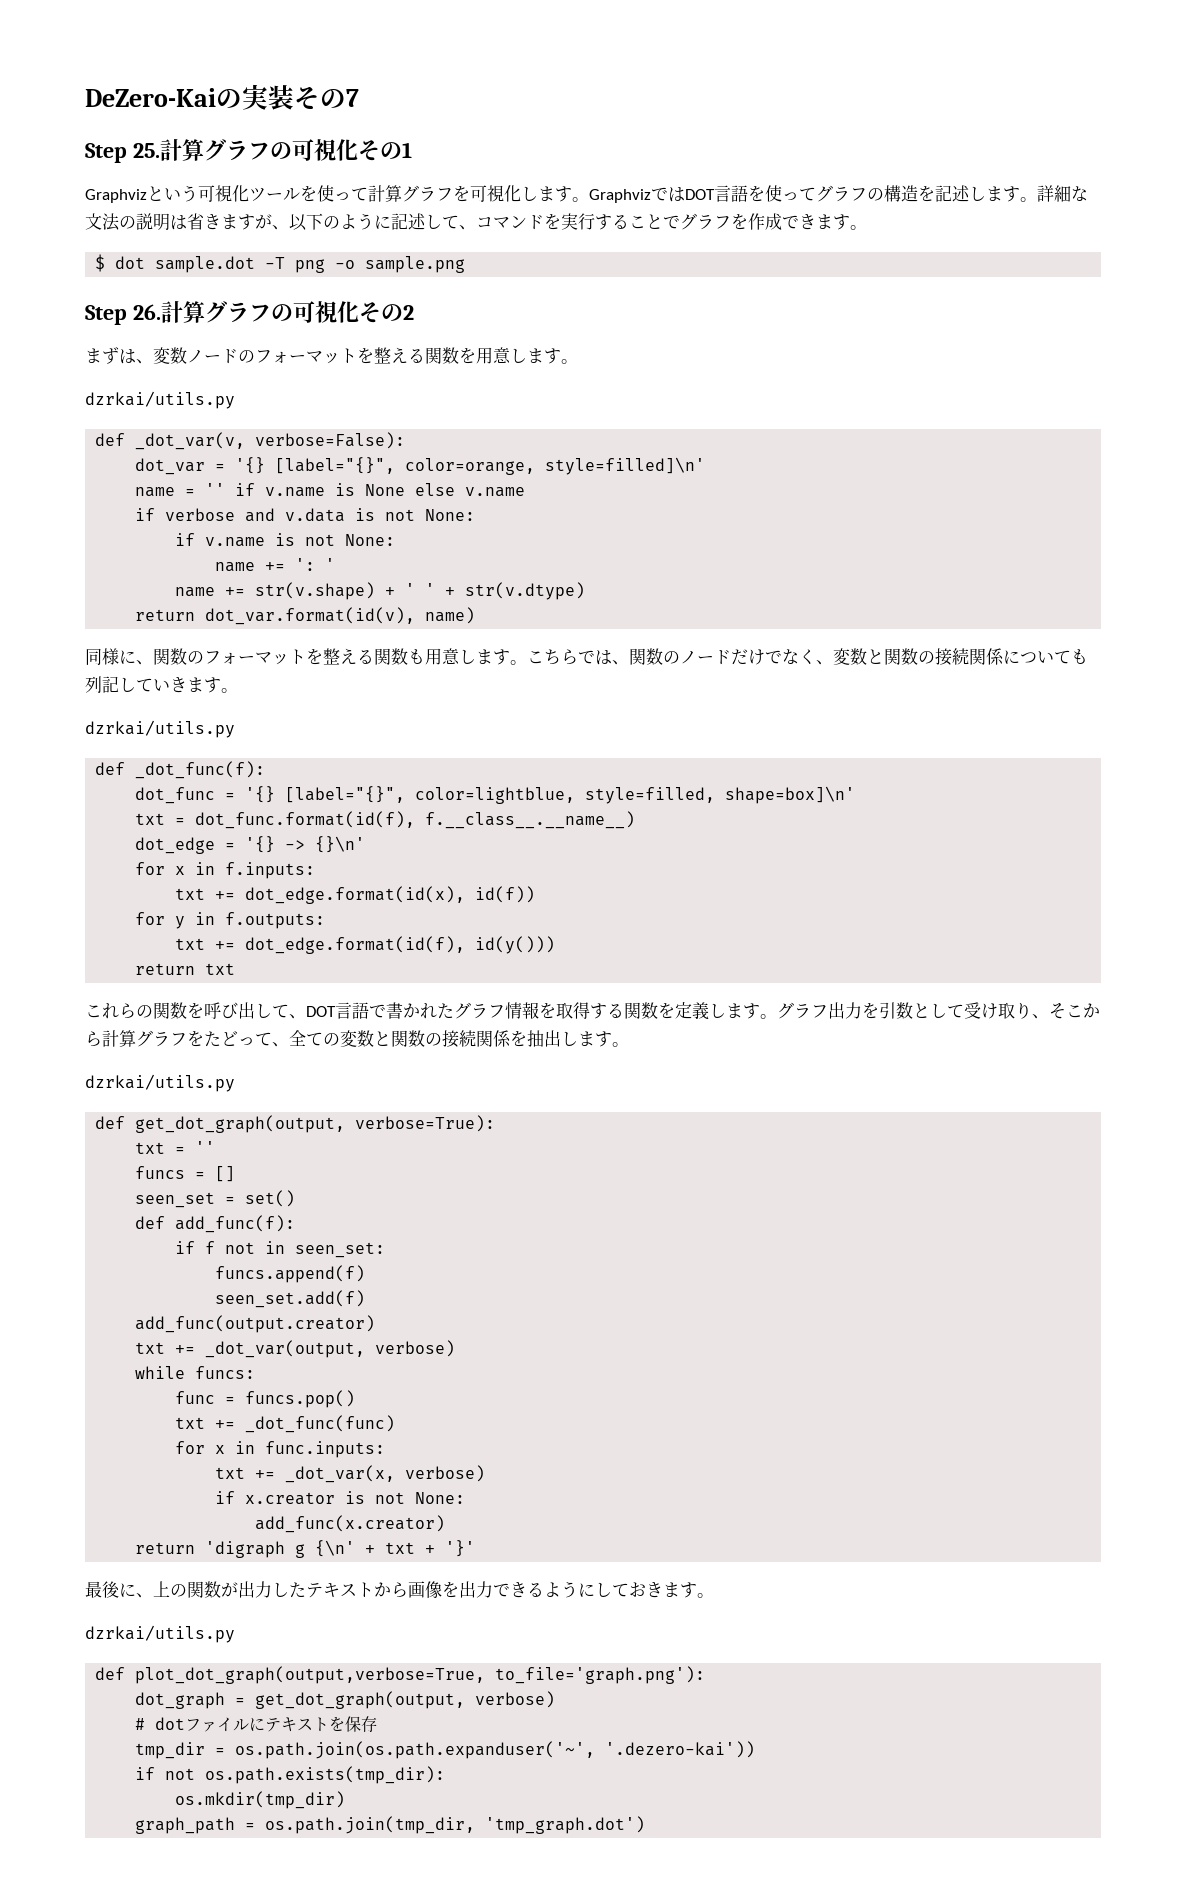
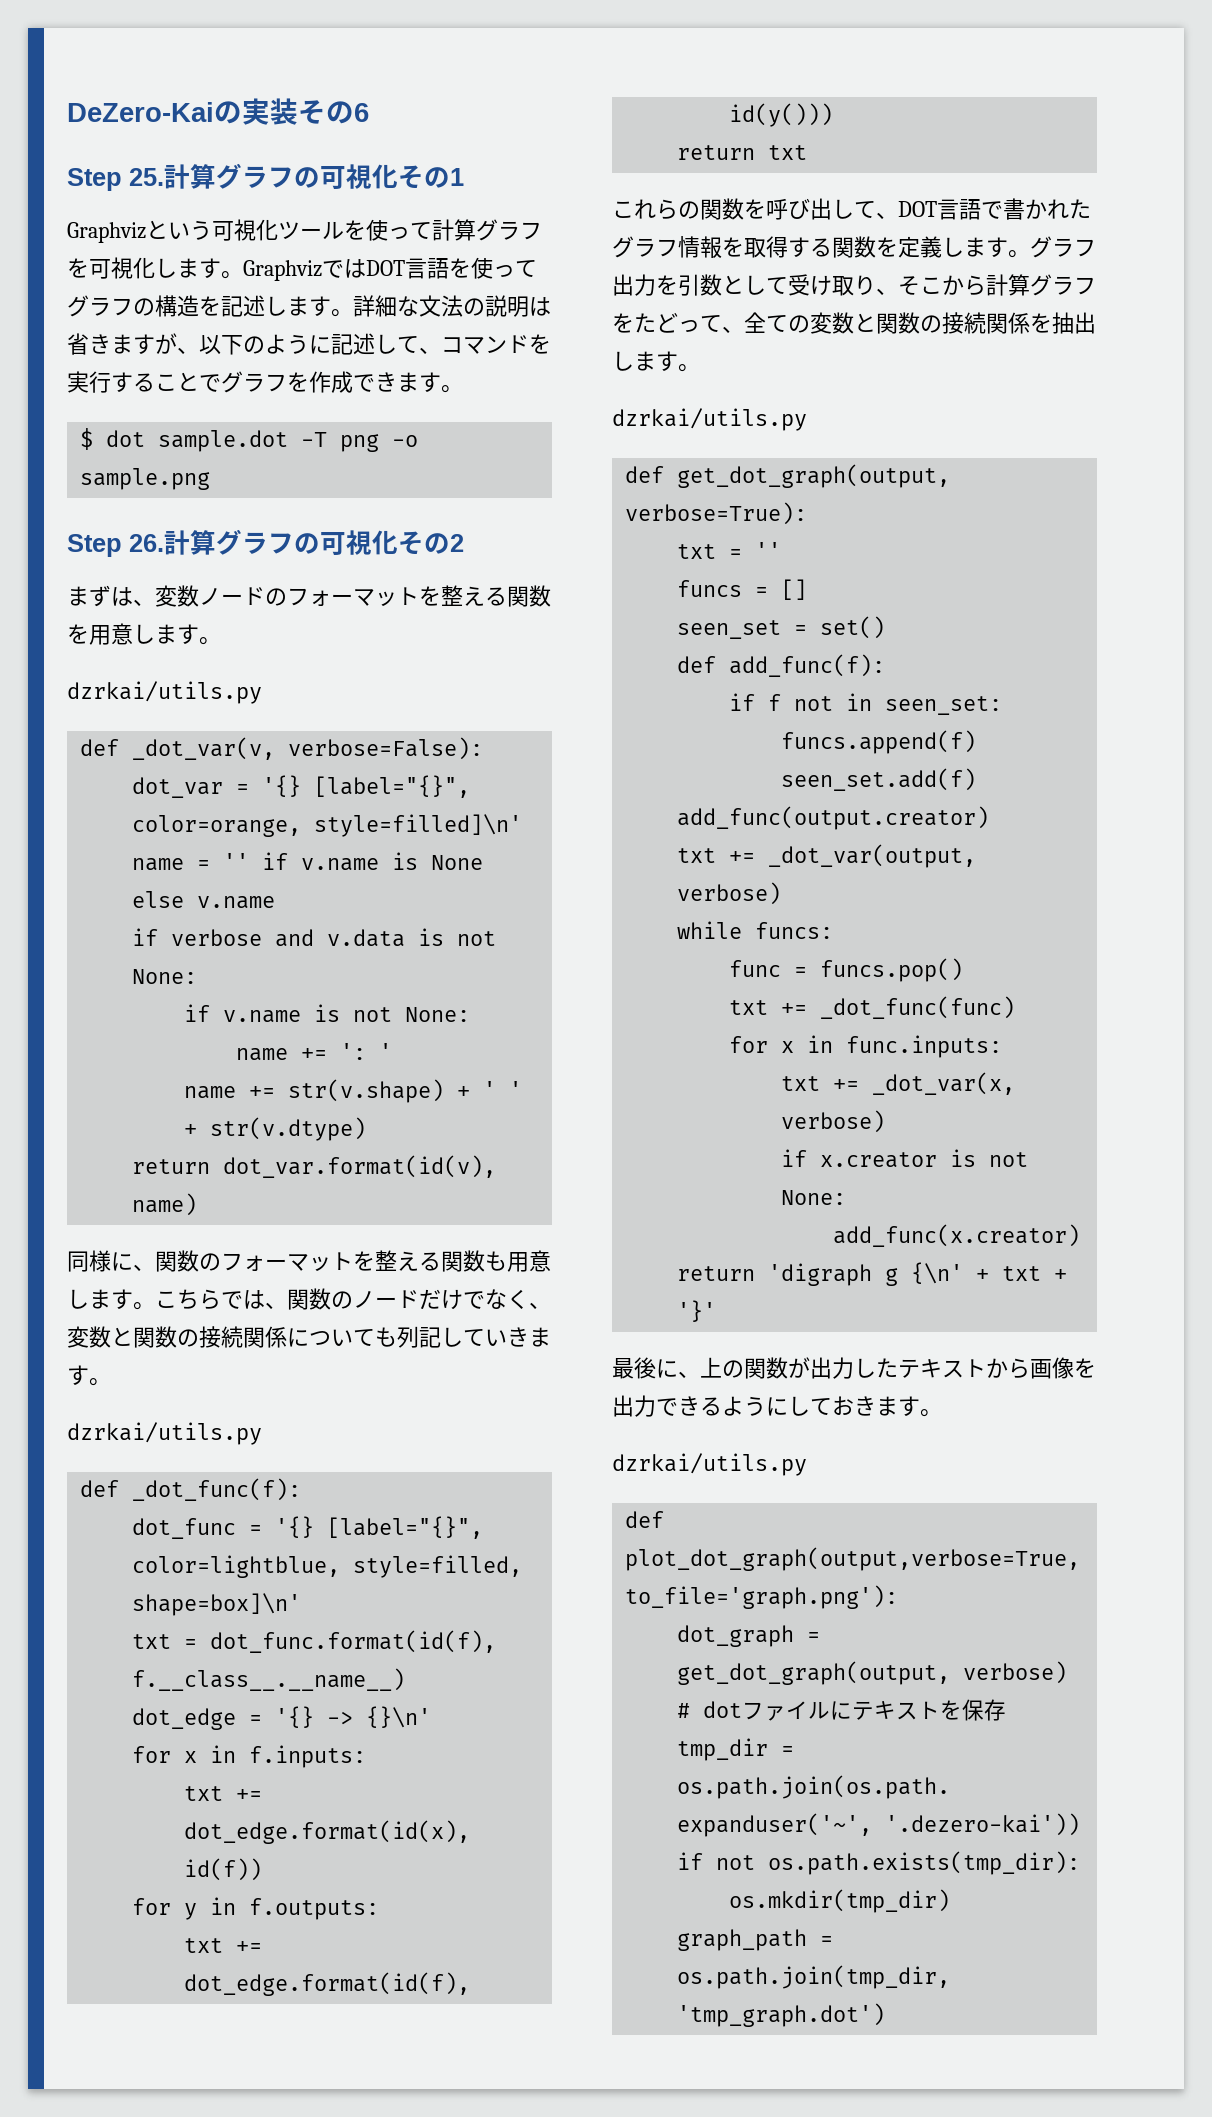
[346,89,359,107] 7 -> [354,103,369,122] 6

